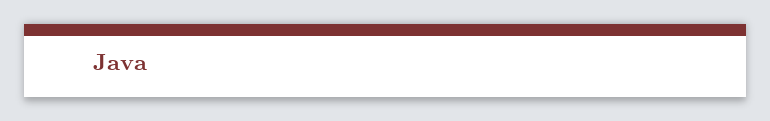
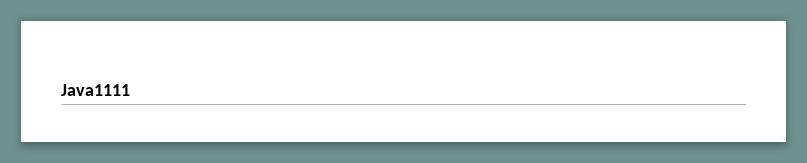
[93,54,147,70] Java -> [61,84,130,96] Java1111

